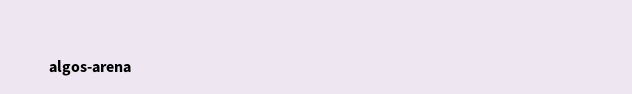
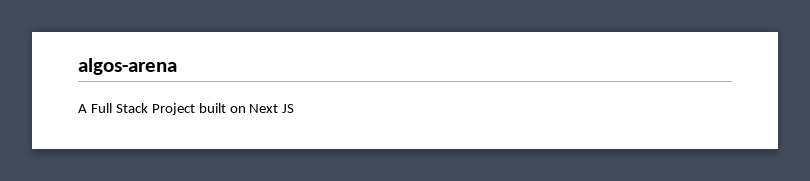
(131, 68) none -> [78,103,295,115] // A Full Stack Project built on Next JS

